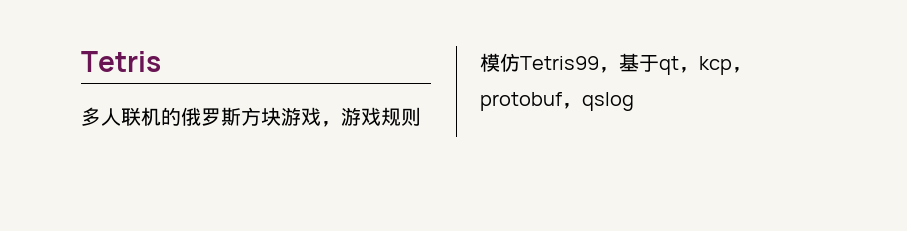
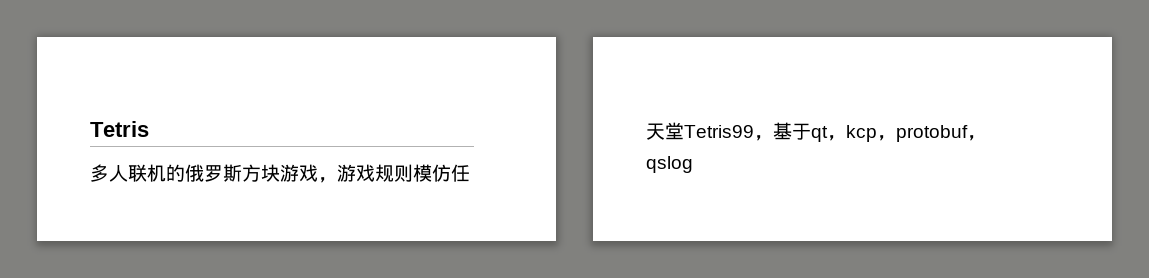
(520, 62) none -> [451,164,470,182] [646,122,684,140] 任天堂

